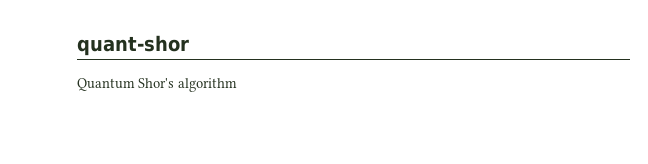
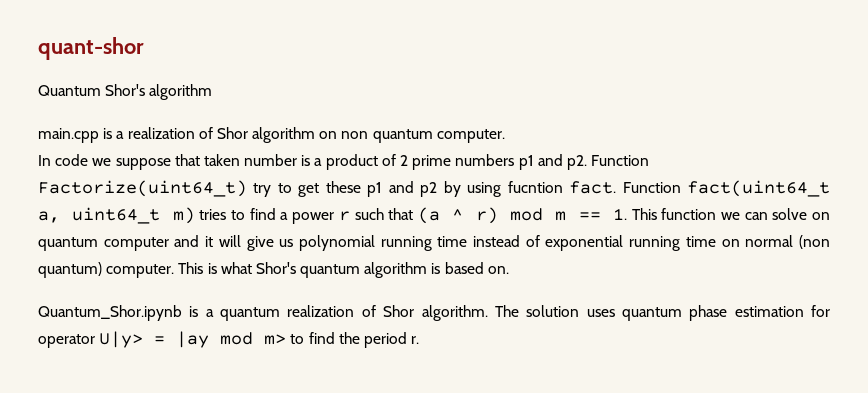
(237, 85) none -> [38,127,505,143] [38,154,650,170] [38,180,830,197] [38,207,830,224] [38,235,831,251] [38,262,509,278] [38,305,830,321] [38,331,420,348] // main.cpp is a realization of Shor algorithm on non quantum computer. // In code we suppose that taken number is a product of 2 prime numbers p1 and p2. Function Factorize(uint64_t) try to get these p1 and p2 by using fucntion fact. Function fact(uint64_t a, uint64_t m) tries to find a power r such that (a ^ r) mod m == 1. This function we can solve on quantum computer and it will give us polynomial running time instead of exponential running time on normal (non quantum) computer. This is what Shor's quantum algorithm is based on. // Quantum_Shor.ipynb is a quantum realization of Shor algorithm. The solution uses quantum phase estimation for operator U|y> = |ay mod m> to find the period r.

